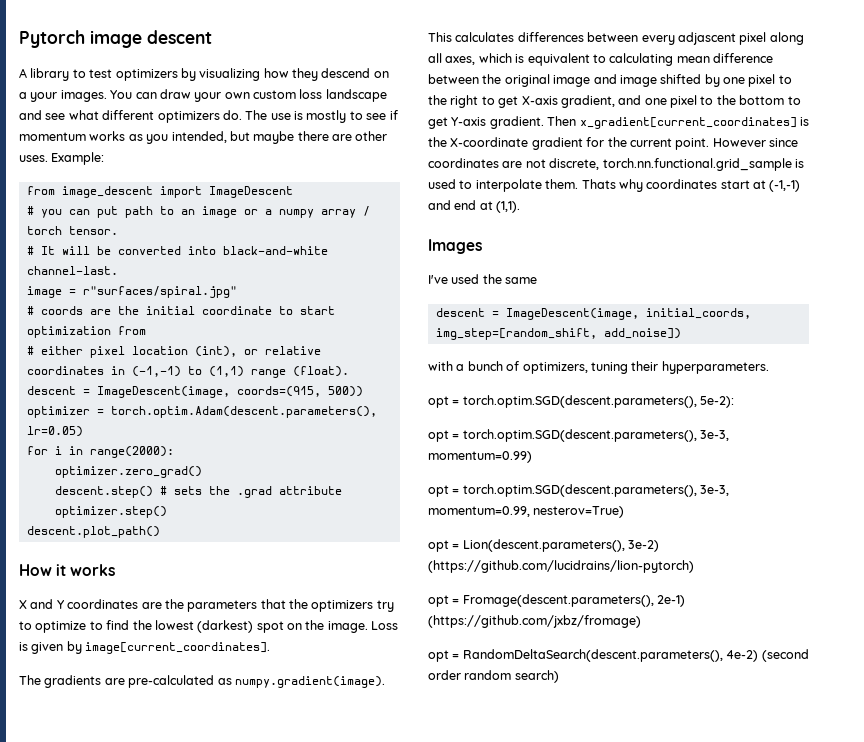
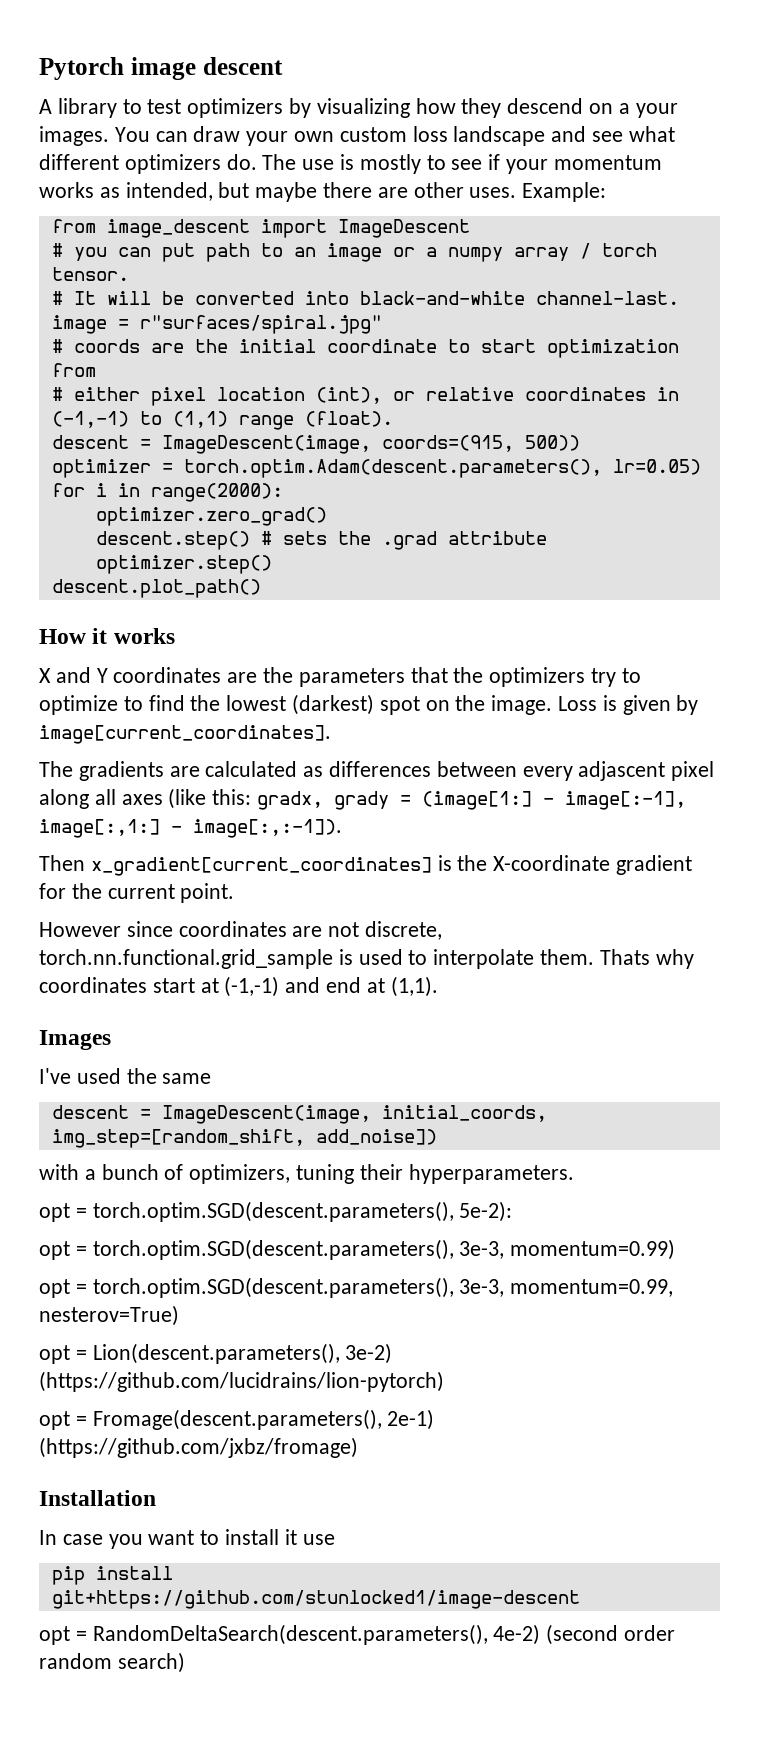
(398, 115) none -> [506,159,549,174] your
[146,134,169,144] you -> (120, 192) none
[128,675,385,688] [428,32,515,42] pre-calculated as numpy.gradient(image). This calculates -> [205,761,324,777] calculated as
[445,53,773,66] [428,74,792,87] [428,95,801,108] [428,116,544,129] axes, which is equivalent to calculating mean difference between the original image and image shifted by one pixel to the right to get X-axis gradient, and one pixel to the bottom to get Y-axis gradient. -> [121,788,687,810] [39,819,342,838] axes (like this: gradx, grady = (image[1:] - image[:-1], image[:,1:] - image[:,:-1]). //
(710, 144) none -> (235, 893) //
(641, 621) none -> [39,1490,156,1506] [39,1529,335,1549] [51,1566,173,1585] [51,1590,580,1609] // Installation // In case you want to install it use // pip install git+https://github.com/stunlocked1/image-descent

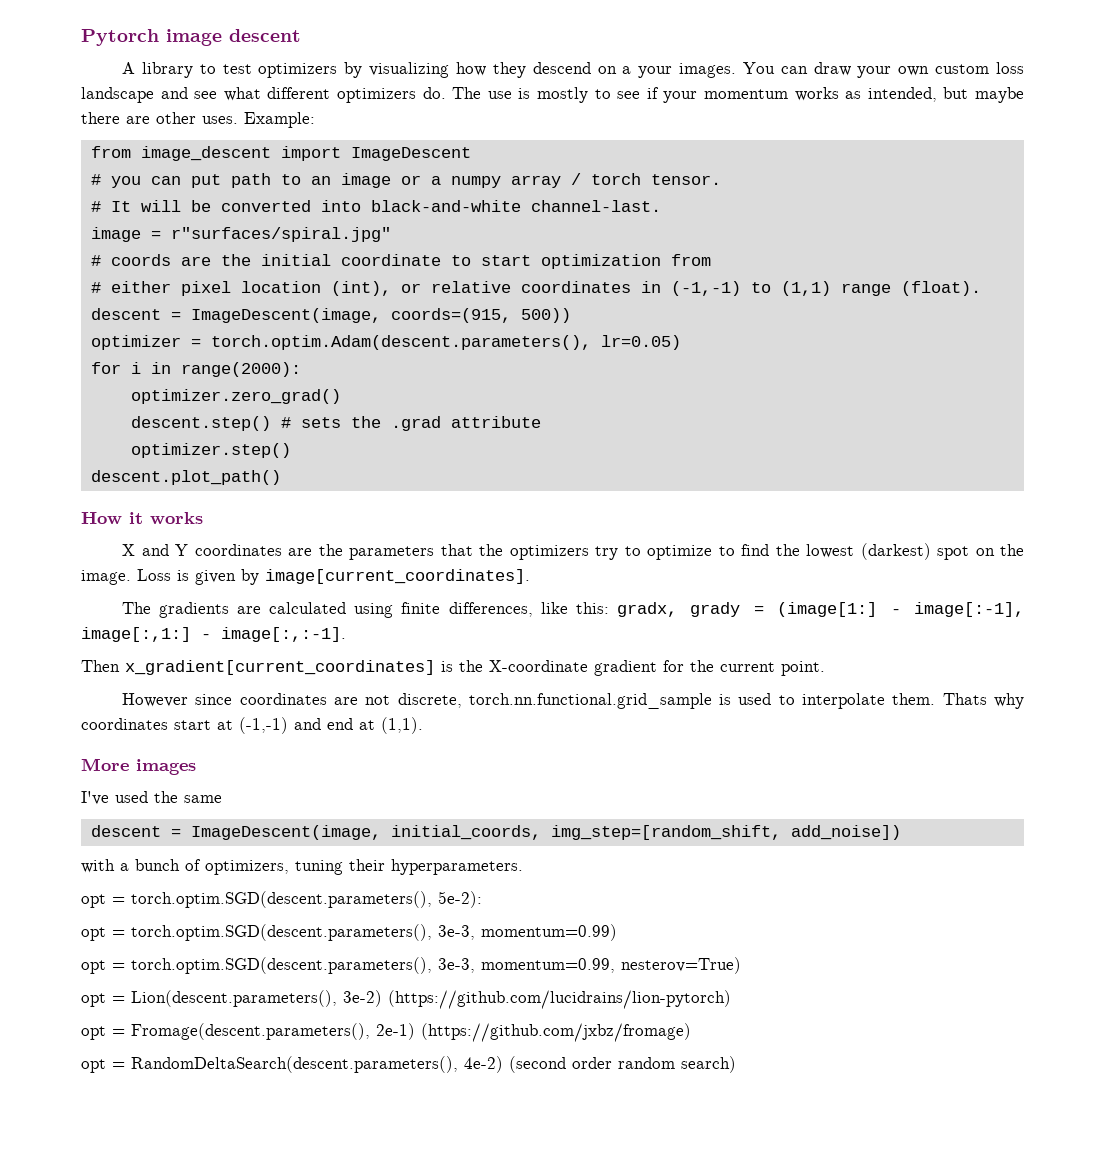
[303,761,715,781] [39,788,207,809] as differences between every adjascent pixel along all axes (like -> [354,602,568,618] using finite differences, like
[193,819,342,838] image[:,:-1]). -> [221,627,346,642] image[:,:-1].
[39,1030,111,1050] Images -> [81,758,196,775] More images
[39,1490,156,1506] [39,1529,335,1549] [51,1566,173,1585] [51,1590,580,1609] // Installation // In case you want to install it use // pip install git+https://github.com/stunlocked1/image-descent -> (691, 1032) none

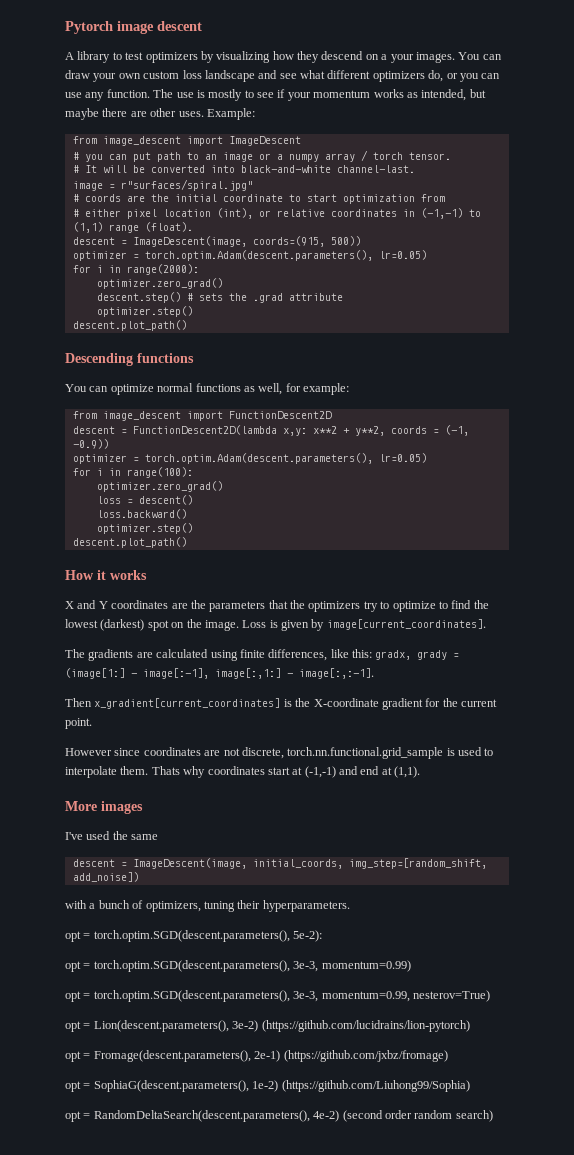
[422,87,446,99] do. -> [428,70,501,82] [65,89,150,101] do, or you can use any function.
(281, 477) none -> [65,353,194,366] [65,383,349,395] [72,411,332,421] [72,425,469,436] [72,439,109,449] [72,453,427,464] [72,467,193,478] [96,481,223,492] [96,495,193,505] [96,509,187,519] [96,523,193,534] [72,537,187,548] // Descending functions // You can optimize normal functions as well, for example: // from image_descent import FunctionDescent2D // descent = FunctionDescent2D(lambda x,y: x**2 + y**2, coords = (-1, -0.9)) // optimizer = torch.optim.Adam(descent.parameters(), lr=0.05) // for i in range(100): // optimizer.zero_grad() // loss = descent() // loss.backward() // optimizer.step() // descent.plot_path()
(691, 1032) none -> [65,1080,470,1092] // opt = SophiaG(descent.parameters(), 1e-2) (https://github.com/Liuhong99/Sophia)

